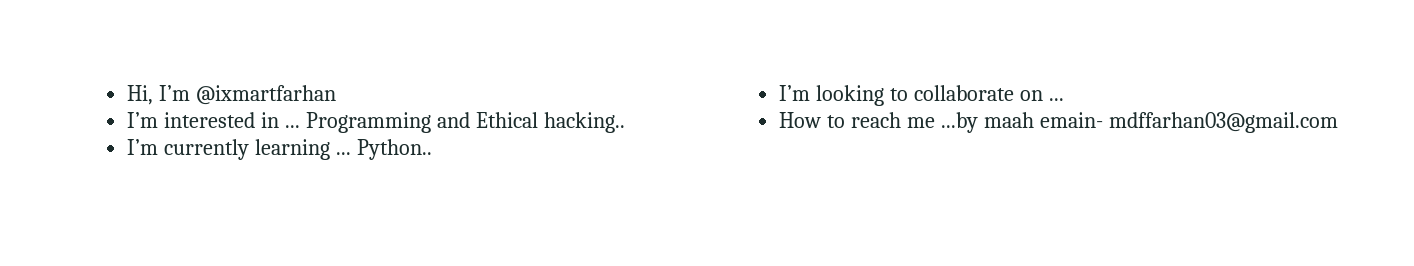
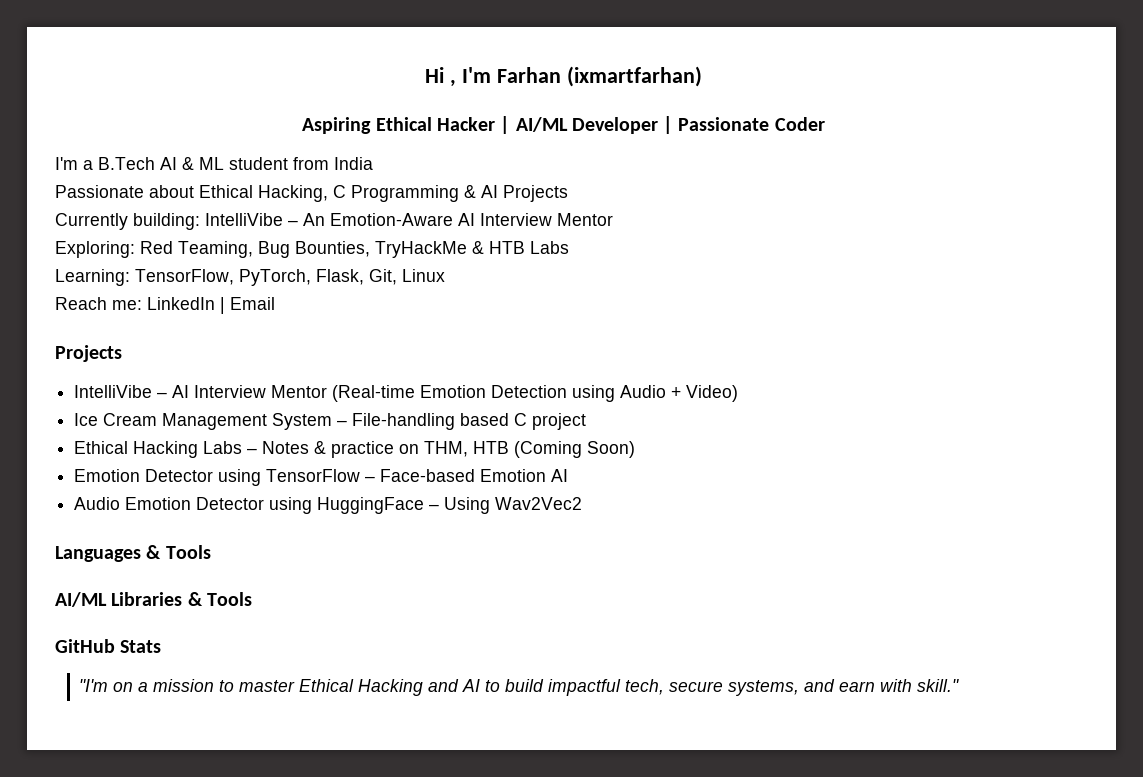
[127,85,337,105] [127,112,625,133] [127,139,432,160] [779,85,1064,106] [779,112,1338,133] Hi, I’m @ixmartfarhan // I’m interested in ... Programming and Ethical hacking.. // I’m currently learning ... Python.. // I’m looking to collaborate on ... // How to reach me ...by maah emain- mdffarhan03@gmail.com -> [425,66,702,87] [302,116,825,134] [55,157,373,170] [55,185,568,202] [55,213,613,230] [55,241,569,258] [55,269,445,286] [55,297,275,314] [55,345,122,362] [74,385,739,402] [74,413,587,430] [74,441,636,458] [74,469,569,486] [74,497,583,514] [55,545,211,562] [55,592,252,607] [55,639,162,653] [79,679,960,696] Hi , I'm Farhan (ixmartfarhan) // Aspiring Ethical Hacker | AI/ML Developer | Passionate Coder // I'm a B.Tech AI & ML student from India // Passionate about Ethical Hacking, C Programming & AI Projects // Currently building: IntelliVibe – An Emotion-Aware AI Interview Mentor // Exploring: Red Teaming, Bug Bounties, TryHackMe & HTB Labs // Learning: TensorFlow, PyTorch, Flask, Git, Linux // Reach me: LinkedIn | Email // Projects // IntelliVibe – AI Interview Mentor (Real-time Emotion Detection using Audio + Video) // Ice Cream Management System – File-handling based C project // Ethical Hacking Labs – Notes & practice on THM, HTB (Coming Soon) // Emotion Detector using TensorFlow – Face-based Emotion AI // Audio Emotion Detector using HuggingFace – Using Wav2Vec2 // Languages & Tools // AI/ML Libraries & Tools // GitHub Stats // "I'm on a mission to master Ethical Hacking and AI to build impactful tech, secure systems, and earn with skill."

